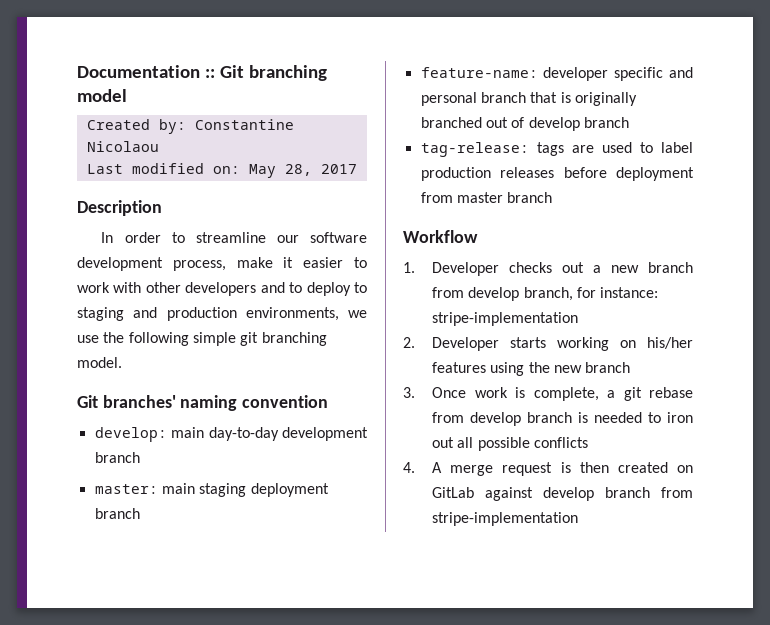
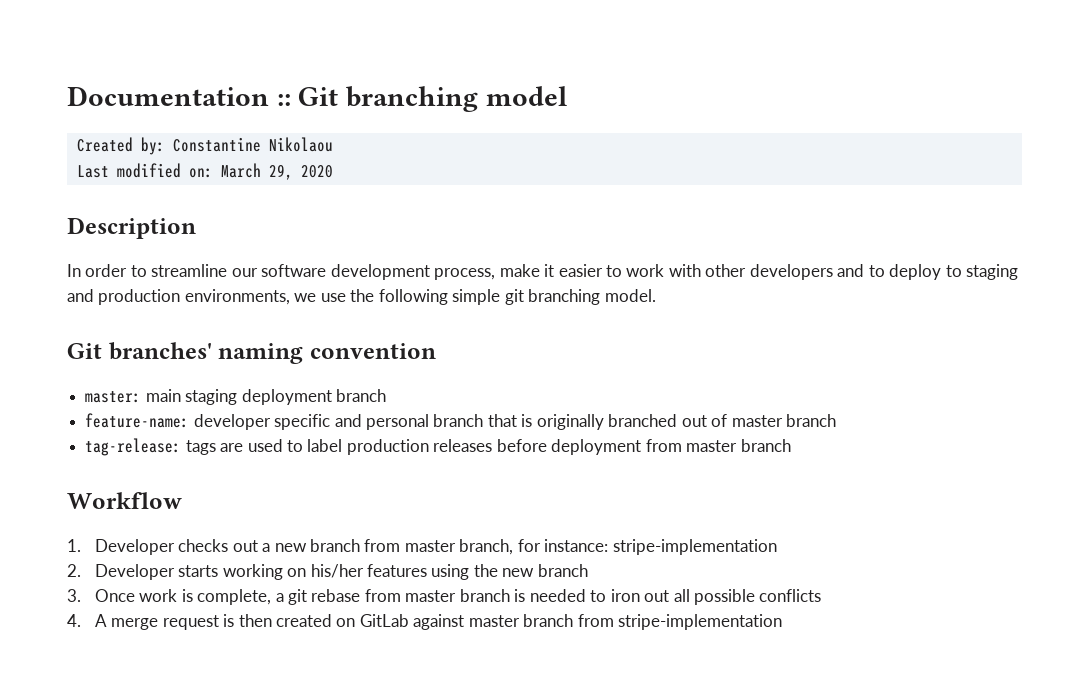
[86,141,159,152] Nicolaou -> [268,137,333,152] Nikolaou
[248,164,357,178] May 28, 2017 -> [220,163,333,180] March 29, 2020
[94,427,368,442] [94,452,140,463] // develop: main day-to-day development branch -> (436, 351) none
[528,117,580,131] develop -> [731,415,783,427] master
[468,287,520,301] develop -> [404,540,456,552] master
[470,412,522,426] develop -> [405,590,457,602] master
[543,487,595,501] develop -> [468,615,520,627] master

